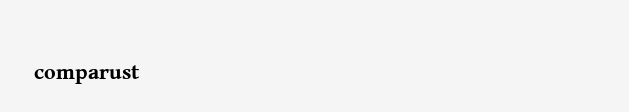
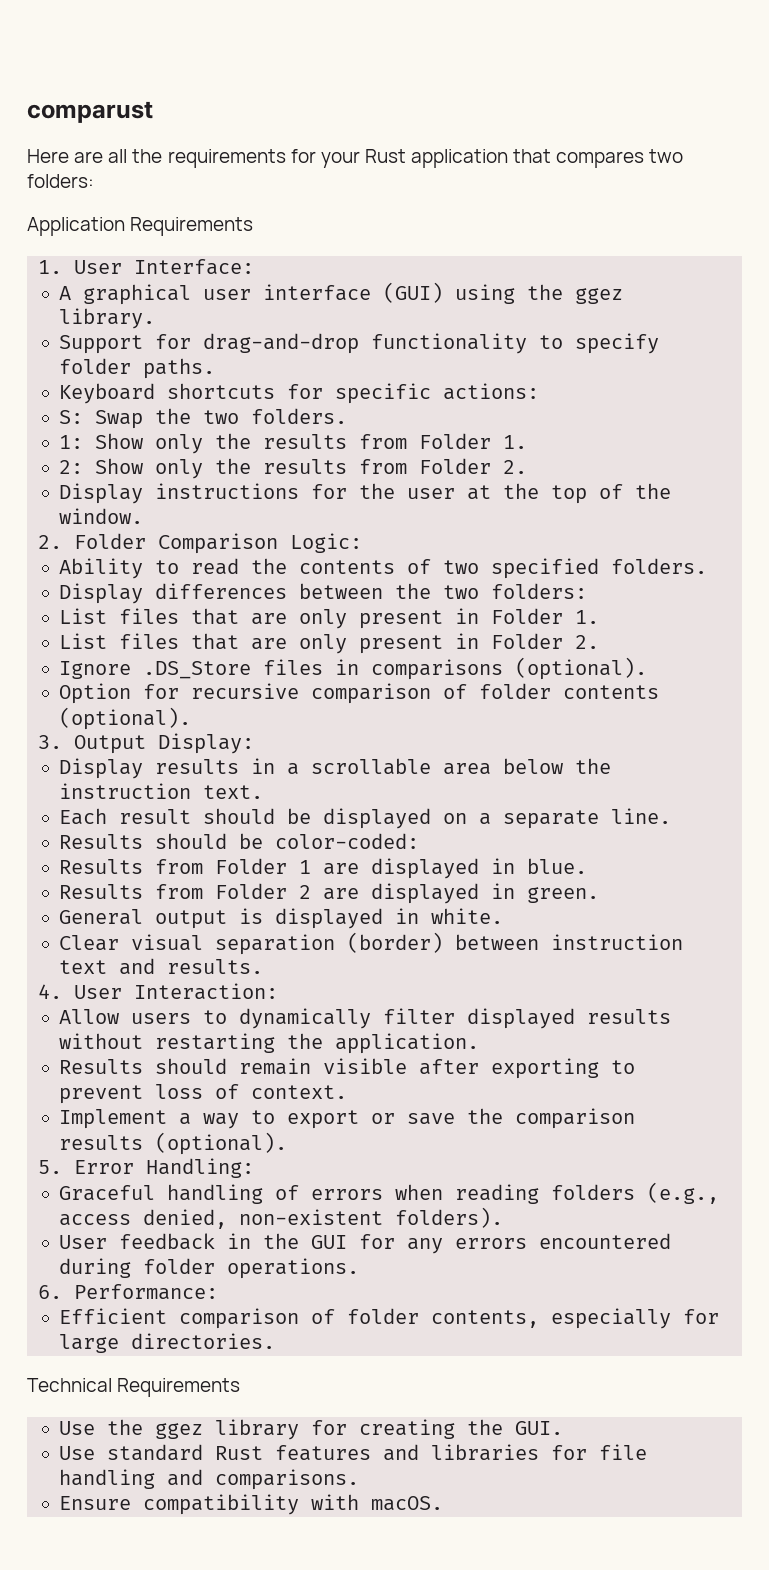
(140, 74) none -> [27,149,684,168] [27,174,94,188] [27,217,254,236] [38,259,255,275] [59,282,624,305] [59,308,156,329] [59,333,660,354] [59,358,216,379] [59,383,540,404] [59,408,348,429] [59,433,528,454] [59,458,528,479] [59,483,672,504] [59,508,144,524] [38,533,363,554] [59,558,708,579] [59,583,588,604] [59,608,600,629] [59,633,600,654] [59,657,648,680] [59,683,660,704] [59,707,192,730] [38,733,255,754] [59,758,612,779] [59,783,264,799] [59,808,672,829] [59,833,420,849] [59,858,588,879] [59,883,600,904] [59,908,504,929] [59,932,684,955] [59,958,264,975] [38,983,279,1000] [59,1008,672,1029] [59,1033,480,1054] [59,1058,636,1079] [59,1084,348,1104] [59,1108,636,1129] [59,1132,288,1155] [38,1158,255,1178] [59,1182,720,1204] [59,1207,504,1229] [59,1233,672,1254] [59,1258,360,1279] [38,1284,219,1300] [59,1308,720,1329] [59,1333,276,1353] [27,1378,241,1397] [59,1419,564,1440] [59,1444,648,1461] [59,1469,360,1490] [59,1494,444,1515] // Here are all the requirements for your Rust application that compares two folders: // Application Requirements // 1. User Interface: // A graphical user interface (GUI) using the ggez library. // Support for drag-and-drop functionality to specify folder paths. // Keyboard shortcuts for specific actions: // S: Swap the two folders. // 1: Show only the results from Folder 1. // 2: Show only the results from Folder 2. // Display instructions for the user at the top of the window. // 2. Folder Comparison Logic: // Ability to read the contents of two specified folders. // Display differences between the two folders: // List files that are only present in Folder 1. // List files that are only present in Folder 2. // Ignore .DS_Store files in comparisons (optional). // Option for recursive comparison of folder contents (optional). // 3. Output Display: // Display results in a scrollable area below the instruction text. // Each result should be displayed on a separate line. // Results should be color-coded: // Results from Folder 1 are displayed in blue. // Results from Folder 2 are displayed in green. // General output is displayed in white. // Clear visual separation (border) between instruction text and results. // 4. User Interaction: // Allow users to dynamically filter displayed results without restarting the application. // Results should remain visible after exporting to prevent loss of context. // Implement a way to export or save the comparison results (optional). // 5. Error Handling: // Graceful handling of errors when reading folders (e.g., access denied, non-existent folders). // User feedback in the GUI for any errors encountered during folder operations. // 6. Performance: // Efficient comparison of folder contents, especially for large directories. // Technical Requirements // Use the ggez library for creating the GUI. // Use standard Rust features and libraries for file handling and comparisons. // Ensure compatibility with macOS.

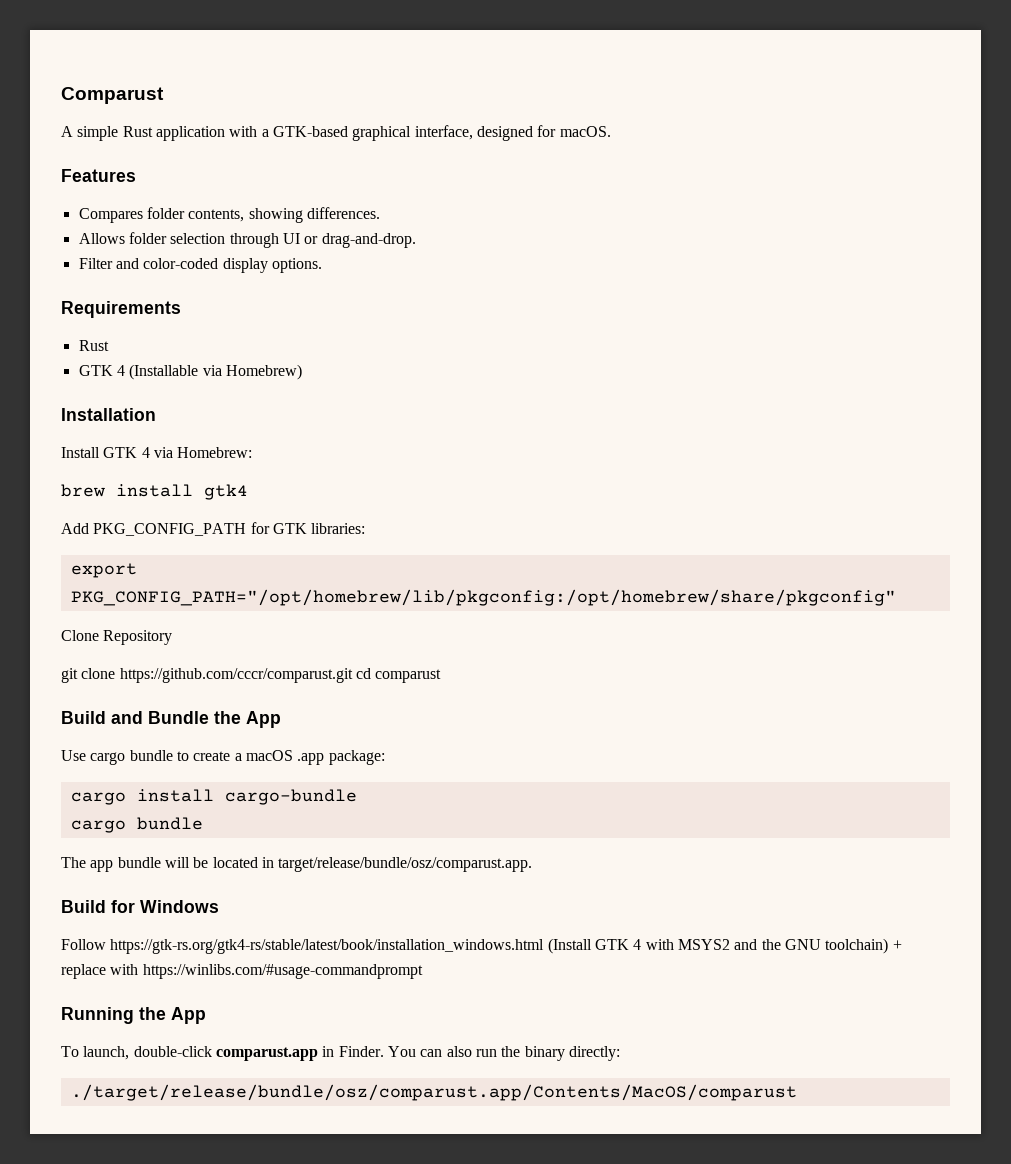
[27,101,153,123] [27,149,684,168] [27,174,94,188] [27,217,254,236] [38,259,255,275] [59,282,624,305] [59,308,156,329] [59,333,660,354] [59,358,216,379] [59,383,540,404] [59,408,348,429] [59,433,528,454] [59,458,528,479] [59,483,672,504] [59,508,144,524] [38,533,363,554] [59,558,708,579] [59,583,588,604] [59,608,600,629] [59,633,600,654] [59,657,648,680] [59,683,660,704] [59,707,192,730] [38,733,255,754] [59,758,612,779] [59,783,264,799] [59,808,672,829] [59,833,420,849] [59,858,588,879] [59,883,600,904] [59,908,504,929] [59,932,684,955] [59,958,264,975] [38,983,279,1000] [59,1008,672,1029] [59,1033,480,1054] [59,1058,636,1079] [59,1084,348,1104] [59,1108,636,1129] [59,1132,288,1155] [38,1158,255,1178] [59,1182,720,1204] [59,1207,504,1229] [59,1233,672,1254] [59,1258,360,1279] [38,1284,219,1300] [59,1308,720,1329] [59,1333,276,1353] [27,1378,241,1397] [59,1419,564,1440] [59,1444,648,1461] [59,1469,360,1490] [59,1494,444,1515] comparust // Here are all the requirements for your Rust application that compares two folders: // Application Requirements // 1. User Interface: // A graphical user interface (GUI) using the ggez library. // Support for drag-and-drop functionality to specify folder paths. // Keyboard shortcuts for specific actions: // S: Swap the two folders. // 1: Show only the results from Folder 1. // 2: Show only the results from Folder 2. // Display instructions for the user at the top of the window. // 2. Folder Comparison Logic: // Ability to read the contents of two specified folders. // Display differences between the two folders: // List files that are only present in Folder 1. // List files that are only present in Folder 2. // Ignore .DS_Store files in comparisons (optional). // Option for recursive comparison of folder contents (optional). // 3. Output Display: // Display results in a scrollable area below the instruction text. // Each result should be displayed on a separate line. // Results should be color-coded: // Results from Folder 1 are displayed in blue. // Results from Folder 2 are displayed in green. // General output is displayed in white. // Clear visual separation (border) between instruction text and results. // 4. User Interaction: // Allow users to dynamically filter displayed results without restarting the application. // Results should remain visible after exporting to prevent loss of context. // Implement a way to export or save the comparison results (optional). // 5. Error Handling: // Graceful handling of errors when reading folders (e.g., access denied, non-existent folders). // User feedback in the GUI for any errors encountered during folder operations. // 6. Performance: // Efficient comparison of folder contents, especially for large directories. // Technical Requirements // Use the ggez library for creating the GUI. // Use standard Rust features and libraries for file handling and comparisons. // Ensure compatibility with macOS. -> [61,87,164,104] [61,125,611,141] [61,169,136,182] [78,207,380,223] [78,232,416,248] [78,258,322,273] [61,301,181,318] [78,340,109,351] [78,364,302,380] [61,408,156,421] [61,447,253,458] [61,484,248,500] [61,522,366,536] [70,563,137,578] [70,589,896,606] [61,630,173,645] [61,668,442,683] [61,711,281,728] [61,750,385,765] [70,789,357,805] [70,817,203,833] [61,857,533,872] [61,900,219,913] [61,938,902,954] [61,964,423,979] [61,1007,206,1024] [61,1046,620,1061] [70,1084,797,1101] Comparust // A simple Rust application with a GTK-based graphical interface, designed for macOS. // Features // Compares folder contents, showing differences. // Allows folder selection through UI or drag-and-drop. // Filter and color-coded display options. // Requirements // Rust // GTK 4 (Installable via Homebrew) // Installation // Install GTK 4 via Homebrew: // brew install gtk4 // Add PKG_CONFIG_PATH for GTK libraries: // export PKG_CONFIG_PATH="/opt/homebrew/lib/pkgconfig:/opt/homebrew/share/pkgconfig" // Clone Repository // git clone https://github.com/cccr/comparust.git cd comparust // Build and Bundle the App // Use cargo bundle to create a macOS .app package: // cargo install cargo-bundle // cargo bundle // The app bundle will be located in target/release/bundle/osz/comparust.app. // Build for Windows // Follow https://gtk-rs.org/gtk4-rs/stable/latest/book/installation_windows.html (Install GTK 4 with MSYS2 and the GNU toolchain) + replace with https://winlibs.com/#usage-commandprompt // Running the App // To launch, double-click comparust.app in Finder. You can also run the binary directly: // ./target/release/bundle/osz/comparust.app/Contents/MacOS/comparust

